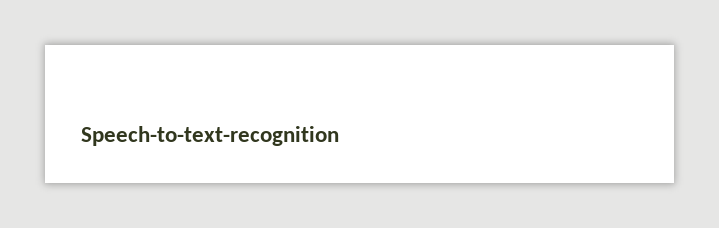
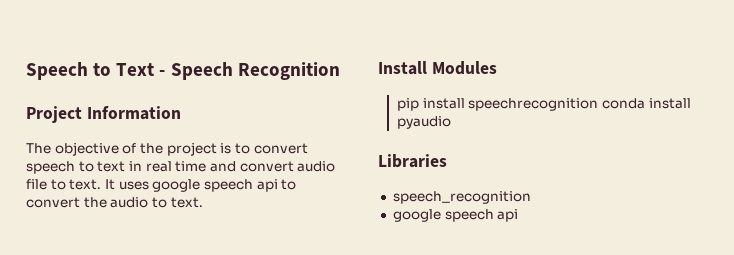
[81,126,339,146] Speech-to-text-recognition -> [26,62,340,80] [26,106,181,123] [26,142,308,156] [26,161,336,174] [26,179,297,192] [26,197,203,208] [378,61,497,75] [396,98,691,111] [396,116,451,129] [378,154,447,168] [392,191,531,204] [392,209,519,222] Speech to Text - Speech Recognition // Project Information // The objective of the project is to convert speech to text in real time and convert audio file to text. It uses google speech api to convert the audio to text. // Install Modules // pip install speechrecognition conda install pyaudio // Libraries // speech_recognition // google speech api

